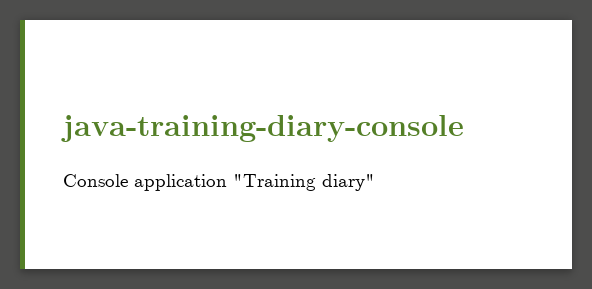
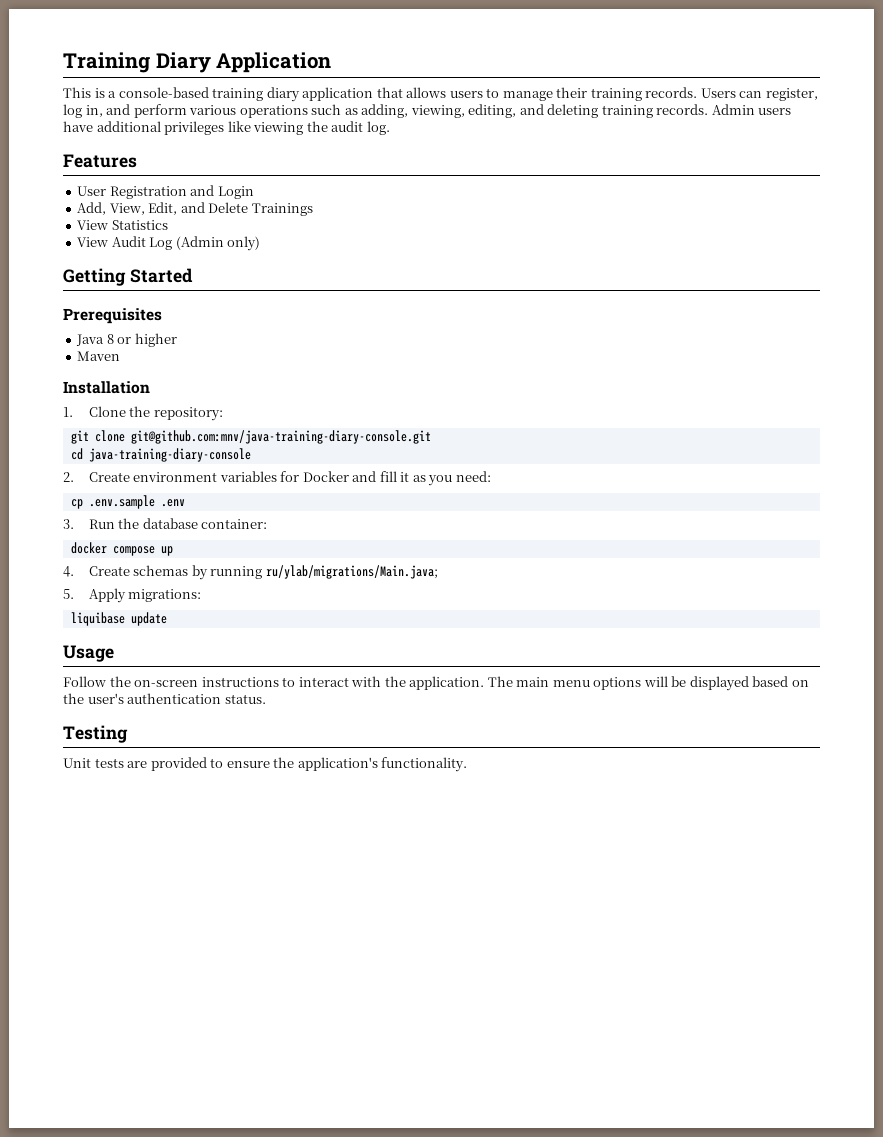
[61,115,464,142] [63,174,375,191] java-training-diary-console // Console application "Training diary" -> [63,52,332,73] [63,87,818,102] [63,104,792,118] [63,121,390,135] [63,154,137,168] [77,185,254,199] [77,202,313,216] [77,220,168,230] [77,236,261,251] [63,268,193,286] [63,308,162,324] [76,333,177,347] [77,351,121,361] [63,381,150,394] [63,406,223,421] [70,430,431,444] [70,448,251,462] [63,471,491,486] [70,495,185,509] [63,518,268,529] [70,542,173,556] [63,565,438,580] [63,588,202,603] [70,612,167,626] [63,645,114,662] [63,676,809,691] [63,693,266,704] [63,725,128,743] [63,757,468,772] Training Diary Application // This is a console-based training diary application that allows users to manage their training records. Users can register, log in, and perform various operations such as adding, viewing, editing, and deleting training records. Admin users have additional privileges like viewing the audit log. // Features // User Registration and Login // Add, View, Edit, and Delete Trainings // View Statistics // View Audit Log (Admin only) // Getting Started // Prerequisites // Java 8 or higher // Maven // Installation // 1. Clone the repository: // git clone git@github.com:mnv/java-training-diary-console.git // cd java-training-diary-console // 2. Create environment variables for Docker and fill it as you need: // cp .env.sample .env // 3. Run the database container: // docker compose up // 4. Create schemas by running ru/ylab/migrations/Main.java; // 5. Apply migrations: // liquibase update // Usage // Follow the on-screen instructions to interact with the application. The main menu options will be displayed based on the user's authentication status. // Testing // Unit tests are provided to ensure the application's functionality.

